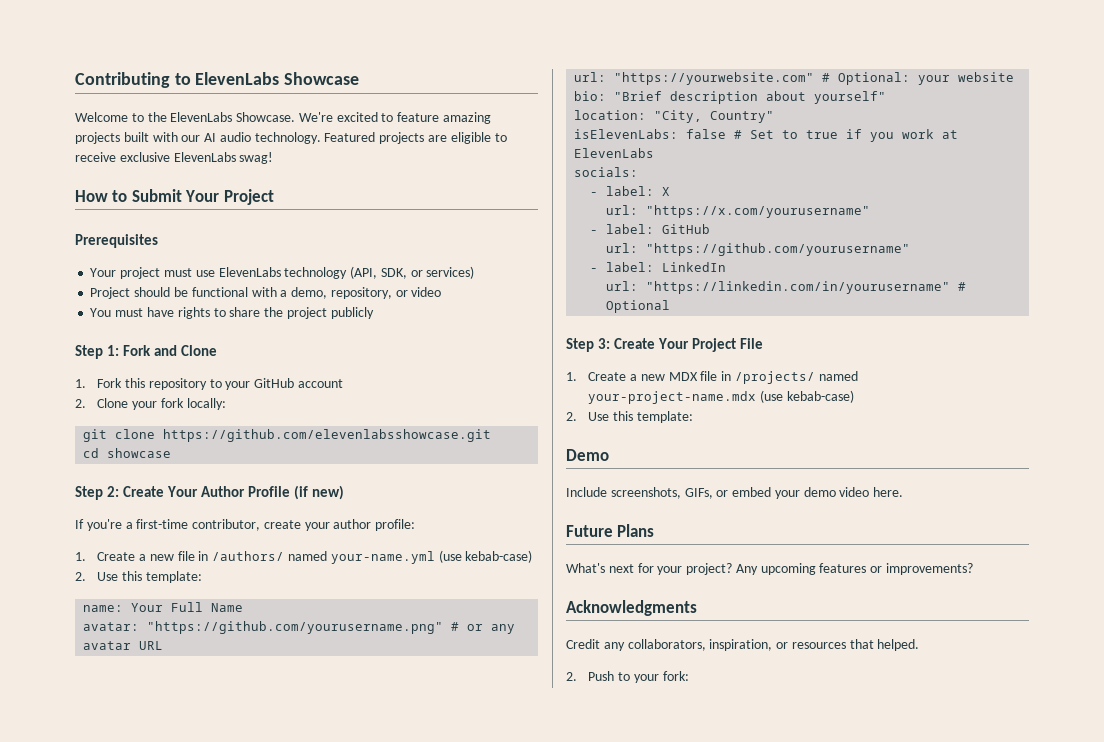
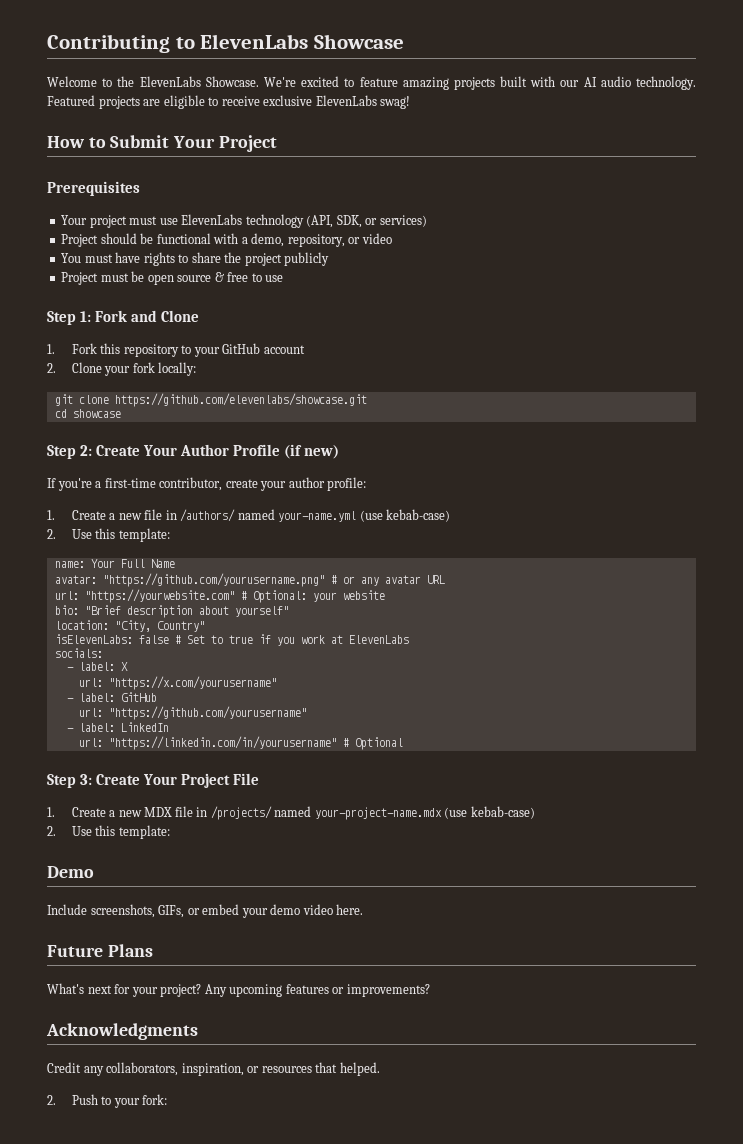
(374, 313) none -> [61,271,284,285] // Project must be open source & free to use
[163,429,492,442] https://github.com/elevenlabsshowcase.git -> [114,393,367,407] https://github.com/elevenlabs/showcase.git

